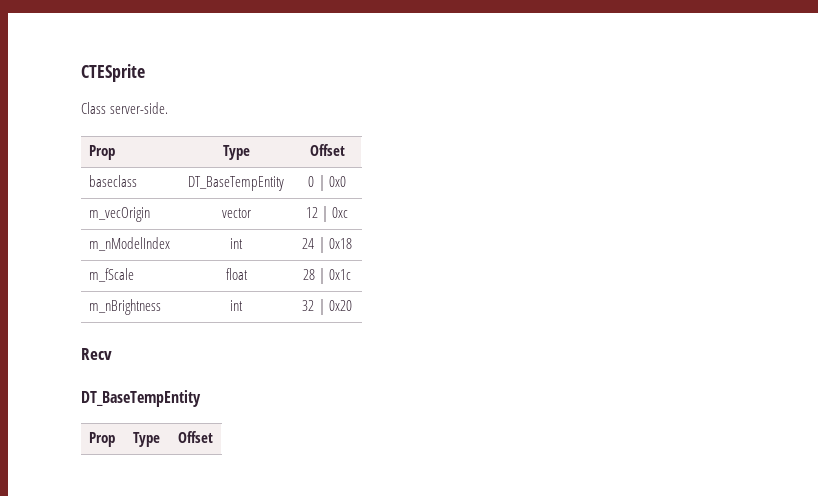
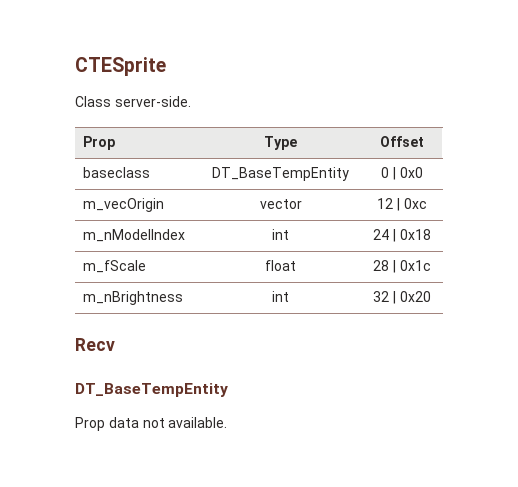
[89,432,116,447] [133,432,160,447] [177,431,213,443] // Prop | Type | Offset -> [75,417,228,431] // Prop data not available.

